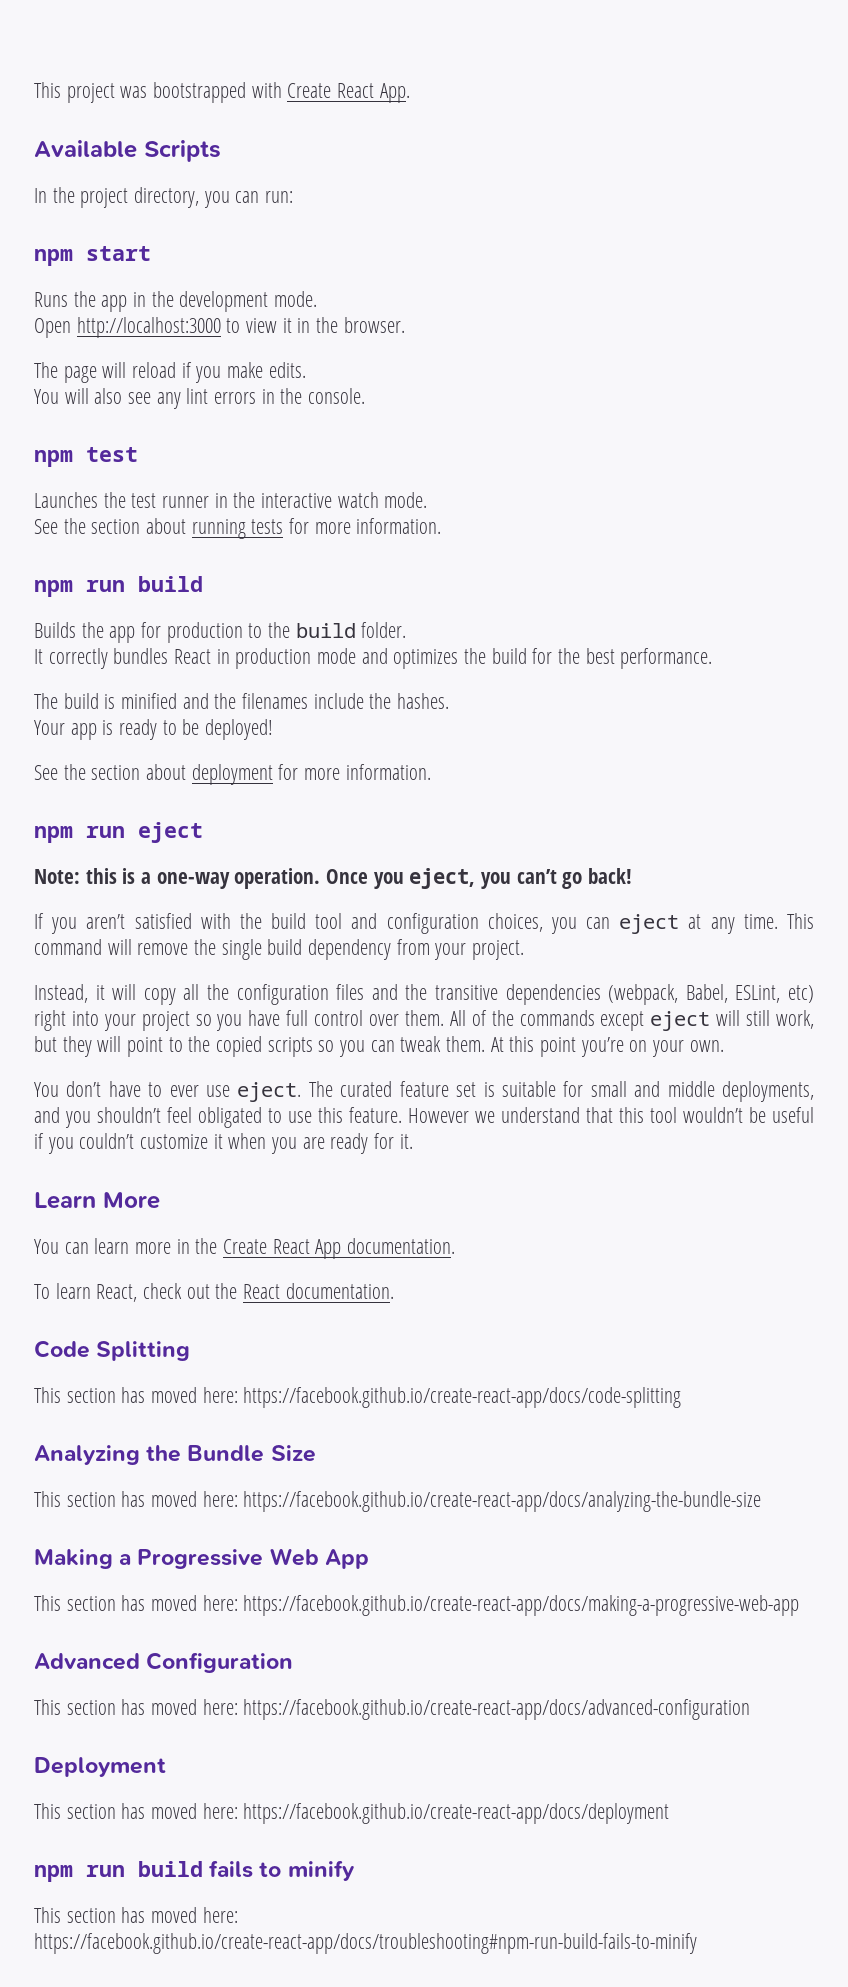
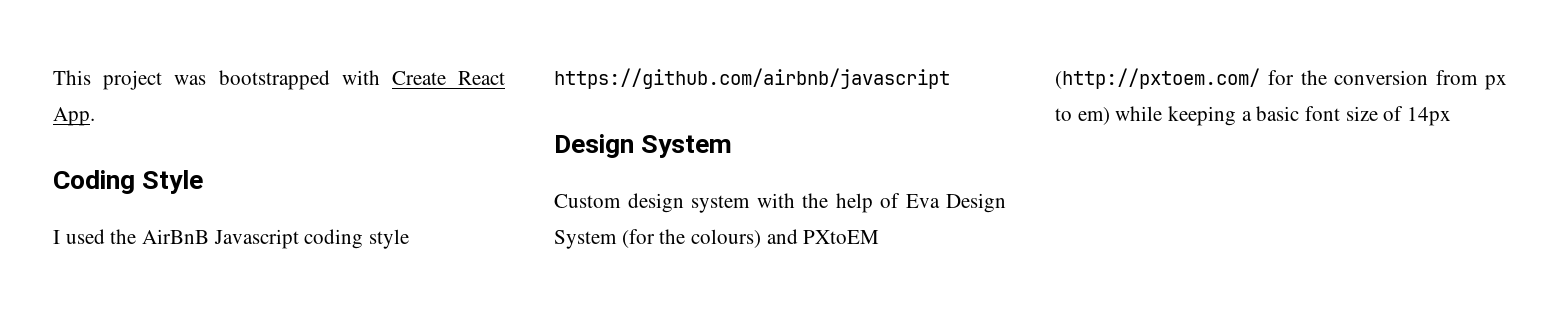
[34,140,221,162] [34,187,294,208] [34,246,151,266] [34,291,318,312] [34,317,405,338] [34,362,306,383] [34,388,366,409] [34,447,138,467] [34,492,428,508] [34,518,442,539] [34,576,203,597] [34,622,407,643] [34,648,713,669] [34,693,450,709] [34,719,274,740] [34,764,431,785] [34,822,203,843] [34,868,633,889] [34,913,814,934] [34,939,525,960] [34,984,815,1005] [34,1010,815,1031] [34,1036,724,1057] [34,1081,814,1102] [34,1107,814,1128] [34,1133,413,1154] [34,1192,160,1209] [34,1238,456,1259] [34,1283,394,1302] [34,1340,191,1361] [34,1387,682,1408] [34,1445,316,1465] [34,1491,762,1512] [34,1548,369,1569] [34,1595,800,1616] [34,1652,294,1673] [34,1699,751,1720] [34,1757,166,1777] [34,1803,670,1824] [34,1860,355,1882] [34,1907,238,1923] [34,1933,697,1954] Available Scripts // In the project directory, you can run: // npm start // Runs the app in the development mode. // Open http://localhost:3000 to view it in the browser. // The page will reload if you make edits. // You will also see any lint errors in the console. // npm test // Launches the test runner in the interactive watch mode. // See the section about running tests for more information. // npm run build // Builds the app for production to the build folder. // It correctly bundles React in production mode and optimizes the build for the best performance. // The build is minified and the filenames include the hashes. // Your app is ready to be deployed! // See the section about deployment for more information. // npm run eject // Note: this is a one-way operation. Once you eject, you can’t go back! // If you aren’t satisfied with the build tool and configuration choices, you can eject at any time. This command will remove the single build dependency from your project. // Instead, it will copy all the configuration files and the transitive dependencies (webpack, Babel, ESLint, etc) right into your project so you have full control over them. All of the commands except eject will still work, but they will point to the copied scripts so you can tweak them. At this point you’re on your own. // You don’t have to ever use eject. The curated feature set is suitable for small and middle deployments, and you shouldn’t feel obligated to use this feature. However we understand that this tool wouldn’t be useful if you couldn’t customize it when you are ready for it. // Learn More // You can learn more in the Create React App documentation. // To learn React, check out the React documentation. // Code Splitting // This section has moved here: https://facebook.github.io/create-react-app/docs/code-splitting // Analyzing the Bundle Size // This section has moved here: https://facebook.github.io/create-react-app/docs/analyzing-the-bundle-size // Making a Progressive Web App // This section has moved here: https://facebook.github.io/create-react-app/docs/making-a-progressive-web-app // Advanced Configuration // This section has moved here: https://facebook.github.io/create-react-app/docs/advanced-configuration // Deployment // This section has moved here: https://facebook.github.io/create-react-app/docs/deployment // npm run build fails to minify // This section has moved here: https://facebook.github.io/create-react-app/docs/troubleshooting#npm-run-build-fails-to-minify -> [53,170,204,194] [53,229,410,249] [554,68,950,89] [554,134,733,158] [554,193,1006,213] [554,229,880,249] [1055,68,1507,90] [1055,106,1452,126] Coding Style // I used the AirBnB Javascript coding style https://github.com/airbnb/javascript // Design System // Custom design system with the help of Eva Design System (for the colours) and PXtoEM (http://pxtoem.com/ for the conversion from px to em) while keeping a basic font size of 14px

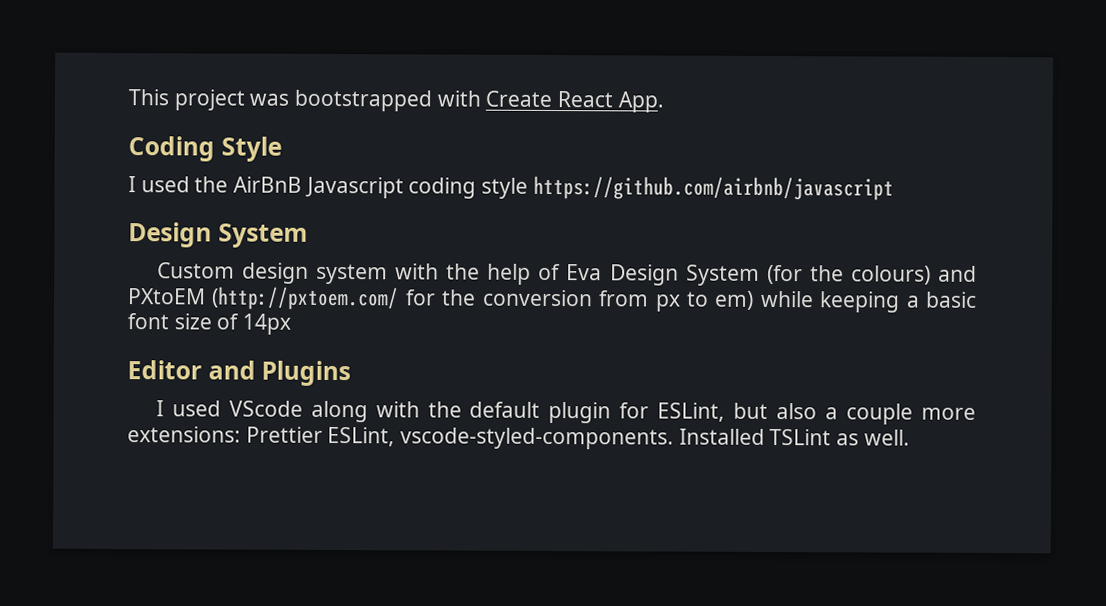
(1452, 116) none -> [127,360,352,387] [155,400,976,425] [127,426,910,450] // Editor and Plugins // I used VScode along with the default plugin for ESLint, but also a couple more extensions: Prettier ESLint, vscode-styled-components. Installed TSLint as well.

